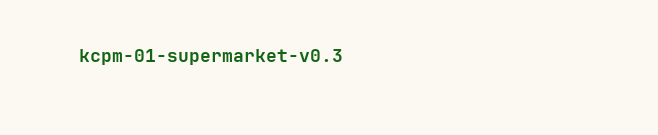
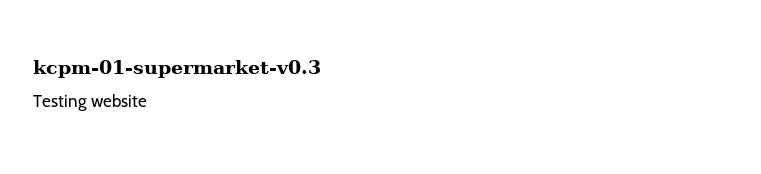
(343, 57) none -> [33,94,147,111] // Testing website

